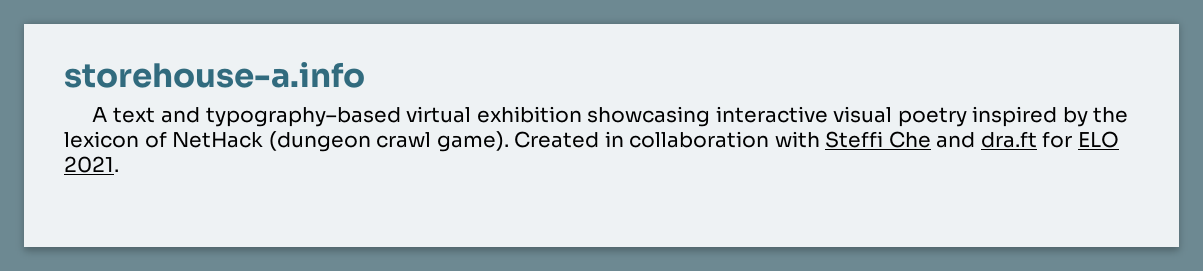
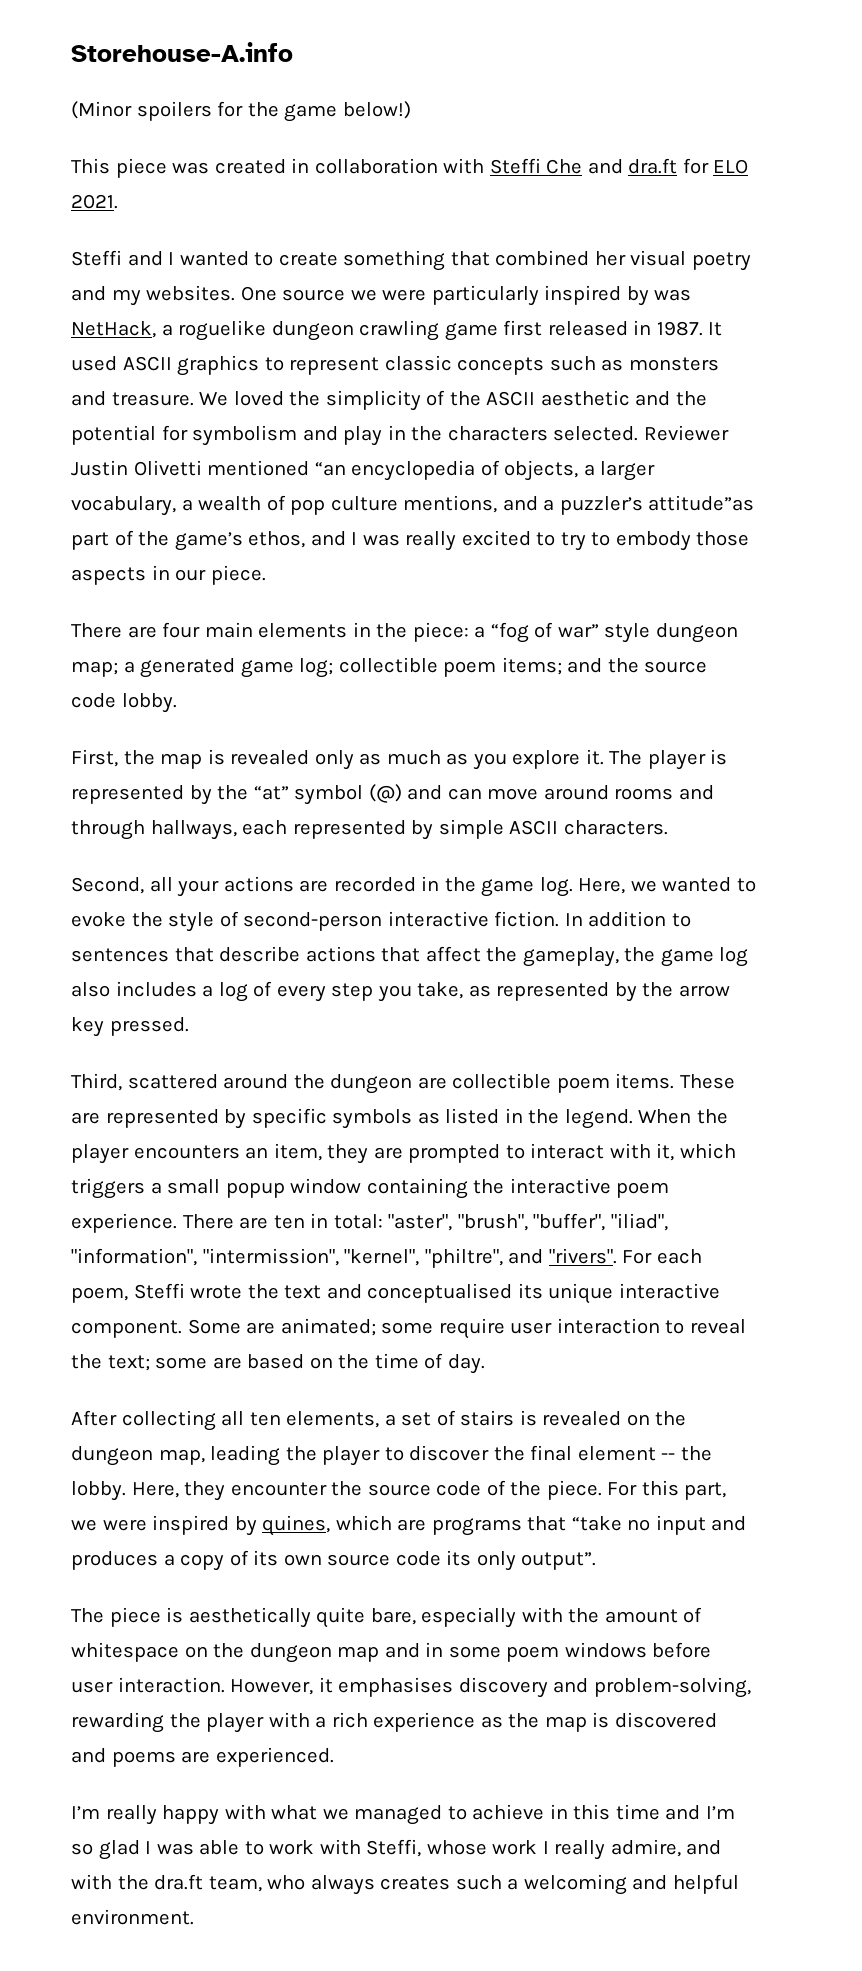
[64,62,365,88] [91,106,1129,127] [64,131,600,152] storehouse-a.info // A text and typography–based virtual exhibition showcasing interactive visual poetry inspired by the lexicon of NetHack (dungeon crawl game). Created -> [71,42,293,62] [71,101,411,122] [71,158,286,178] Storehouse-A.info // (Minor spoilers for the game below!) // This piece was created
(119, 164) none -> [71,250,751,271] [71,285,692,306] [71,320,723,341] [71,355,719,376] [71,390,707,411] [71,425,729,446] [71,460,656,481] [71,495,755,516] [71,530,750,551] [71,565,266,585] [71,622,738,643] [71,657,708,678] [71,693,177,713] [71,749,728,770] [71,784,714,805] [71,819,668,840] [71,876,756,897] [71,911,691,932] [71,946,749,967] [71,981,730,1002] [71,1017,189,1037] [71,1073,735,1094] [71,1108,728,1129] [71,1143,736,1164] [71,1178,670,1199] [71,1213,668,1233] [71,1248,702,1268] [71,1283,720,1304] [71,1318,746,1339] [71,1353,485,1374] [71,1410,687,1431] [71,1445,712,1466] [71,1480,727,1501] [71,1515,747,1536] [71,1550,597,1571] [71,1607,703,1628] [71,1642,712,1663] [71,1677,751,1698] [71,1712,717,1733] [71,1747,334,1767] [71,1804,735,1825] [71,1839,722,1860] [71,1874,739,1895] [71,1909,194,1925] // Steffi and I wanted to create something that combined her visual poetry and my websites. One source we were particularly inspired by was NetHack, a roguelike dungeon crawling game first released in 1987. It used ASCII graphics to represent classic concepts such as monsters and treasure. We loved the simplicity of the ASCII aesthetic and the potential for symbolism and play in the characters selected. Reviewer Justin Olivetti mentioned “an encyclopedia of objects, a larger vocabulary, a wealth of pop culture mentions, and a puzzler’s attitude”as part of the game’s ethos, and I was really excited to try to embody those aspects in our piece. // There are four main elements in the piece: a “fog of war” style dungeon map; a generated game log; collectible poem items; and the source code lobby. // First, the map is revealed only as much as you explore it. The player is represented by the “at” symbol (@) and can move around rooms and through hallways, each represented by simple ASCII characters. // Second, all your actions are recorded in the game log. Here, we wanted to evoke the style of second-person interactive fiction. In addition to sentences that describe actions that affect the gameplay, the game log also includes a log of every step you take, as represented by the arrow key pressed. // Third, scattered around the dungeon are collectible poem items. These are represented by specific symbols as listed in the legend. When the player encounters an item, they are prompted to interact with it, which triggers a small popup window containing the interactive poem experience. There are ten in total: "aster", "brush", "buffer", "iliad", "information", "intermission", "kernel", "philtre", and "rivers". For each poem, Steffi wrote the text and conceptualised its unique interactive component. Some are animated; some require user interaction to reveal the text; some are based on the time of day. // After collecting all ten elements, a set of stairs is revealed on the dungeon map, leading the player to discover the final element -- the lobby. Here, they encounter the source code of the piece. For this part, we were inspired by quines, which are programs that “take no input and produces a copy of its own source code its only output”. // The piece is aesthetically quite bare, especially with the amount of whitespace on the dungeon map and in some poem windows before user interaction. However, it emphasises discovery and problem-solving, rewarding the player with a rich experience as the map is discovered and poems are experienced. // I’m really happy with what we managed to achieve in this time and I’m so glad I was able to work with Steffi, whose work I really admire, and with the dra.ft team, who always creates such a welcoming and helpful environment.

